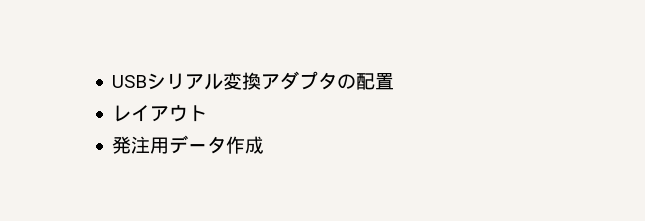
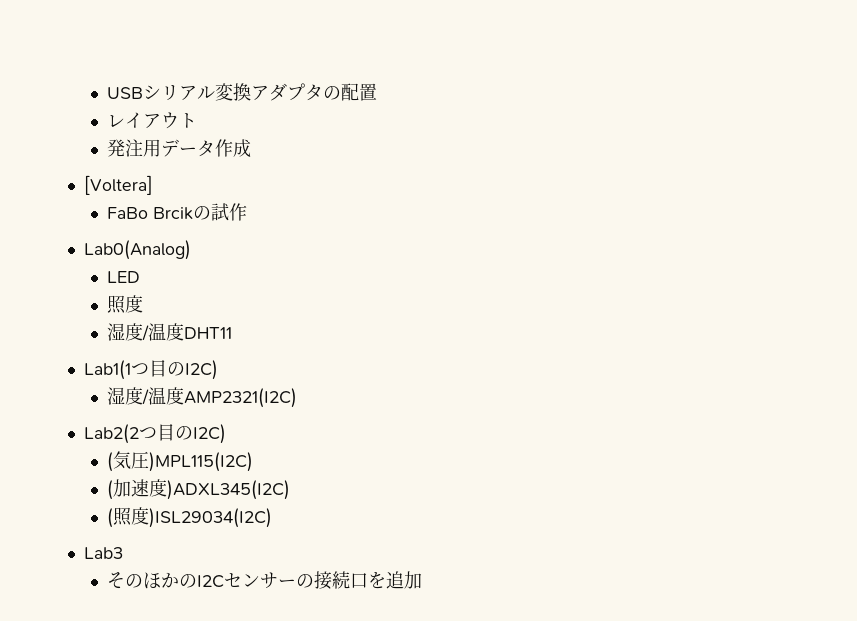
(265, 145) none -> [83,175,153,195] [107,203,248,221] [83,240,191,260] [107,271,141,283] [107,295,144,314] [107,323,233,341] [83,360,218,380] [107,387,298,408] [83,424,226,444] [107,451,254,472] [107,479,291,500] [107,507,273,528] [83,547,123,559] [107,571,423,590] // [Voltera] // FaBo Brcikの試作 // Lab0(Analog) // LED // 照度 // 湿度/温度DHT11 // Lab1(1つ目のI2C) // 湿度/温度AMP2321(I2C) // Lab2(2つ目のI2C) // (気圧)MPL115(I2C) // (加速度)ADXL345(I2C) // (照度)ISL29034(I2C) // Lab3 // そのほかのI2Cセンサーの接続口を追加

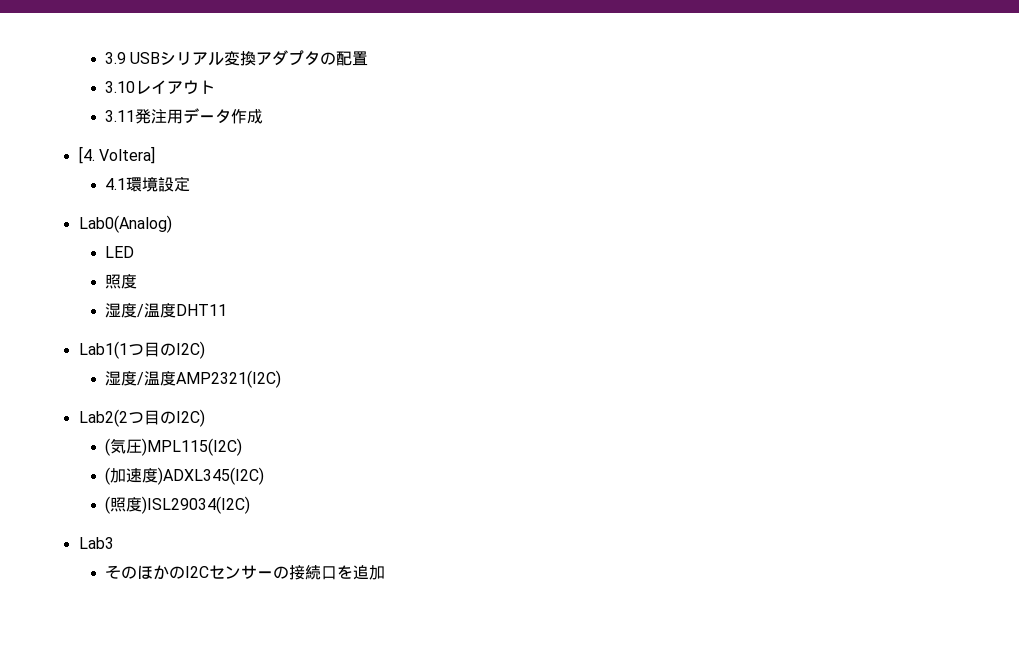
(107, 93) none -> [104,52,126,64] 3.9
(378, 92) none -> [104,81,135,93] 3.10
(198, 120) none -> [104,110,135,122] 3.11
[83,175,153,195] [107,203,248,221] [Voltera] // FaBo Brcikの試作 -> [78,146,155,164] [104,176,190,192] [4. Voltera] // 4.1環境設定

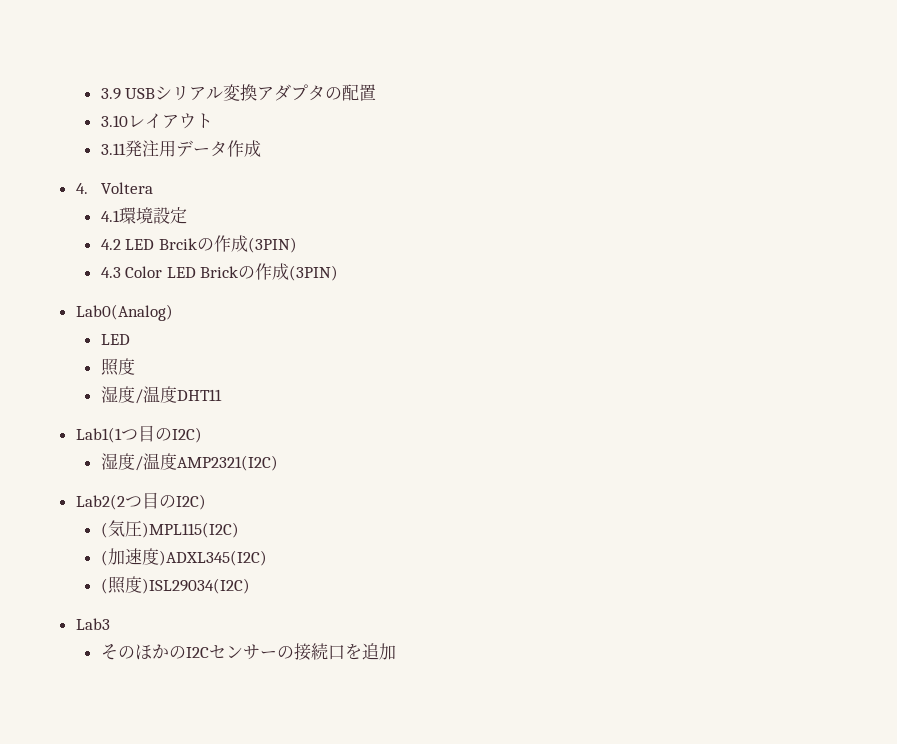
[78,146,155,164] [4. Voltera] -> [75,182,153,194] 4. Voltera
(190, 184) none -> [100,235,297,253] [100,263,339,281] // 4.2 LED Brcikの作成(3PIN) // 4.3 Color LED Brickの作成(3PIN)

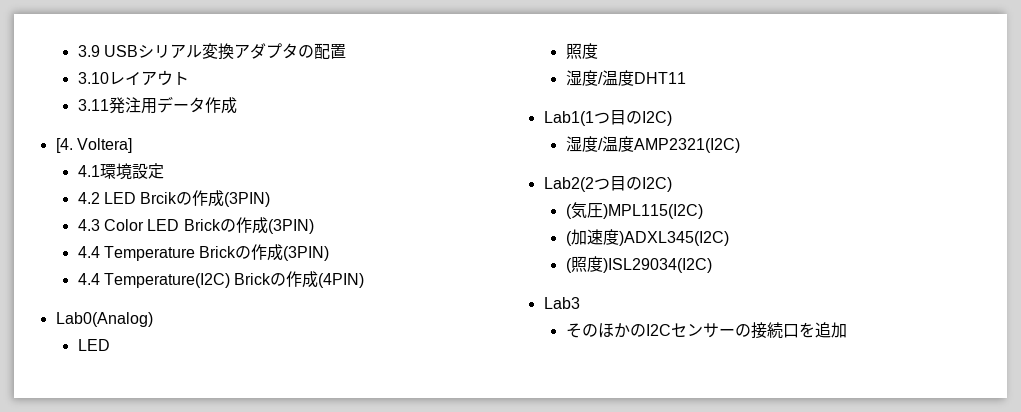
[75,182,153,194] 4. Voltera -> [55,138,132,153] [4. Voltera]
(339, 273) none -> [77,244,330,261] [77,271,365,288] // 4.4 Temperature Brickの作成(3PIN) // 4.4 Temperature(I2C) Brickの作成(4PIN)

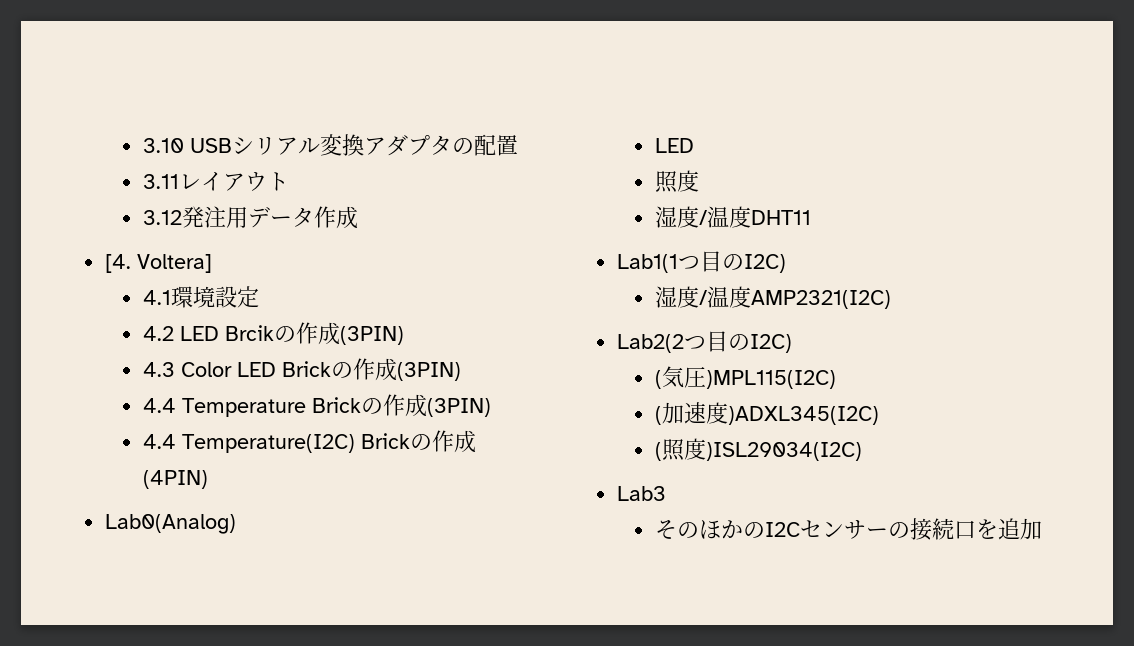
[77,45,100,57] 3.9 -> [143,138,185,153] 3.10
[77,72,109,84] 3.10 -> [143,174,180,189] 3.11
[77,99,109,111] 3.11 -> [143,210,183,225] 3.12

